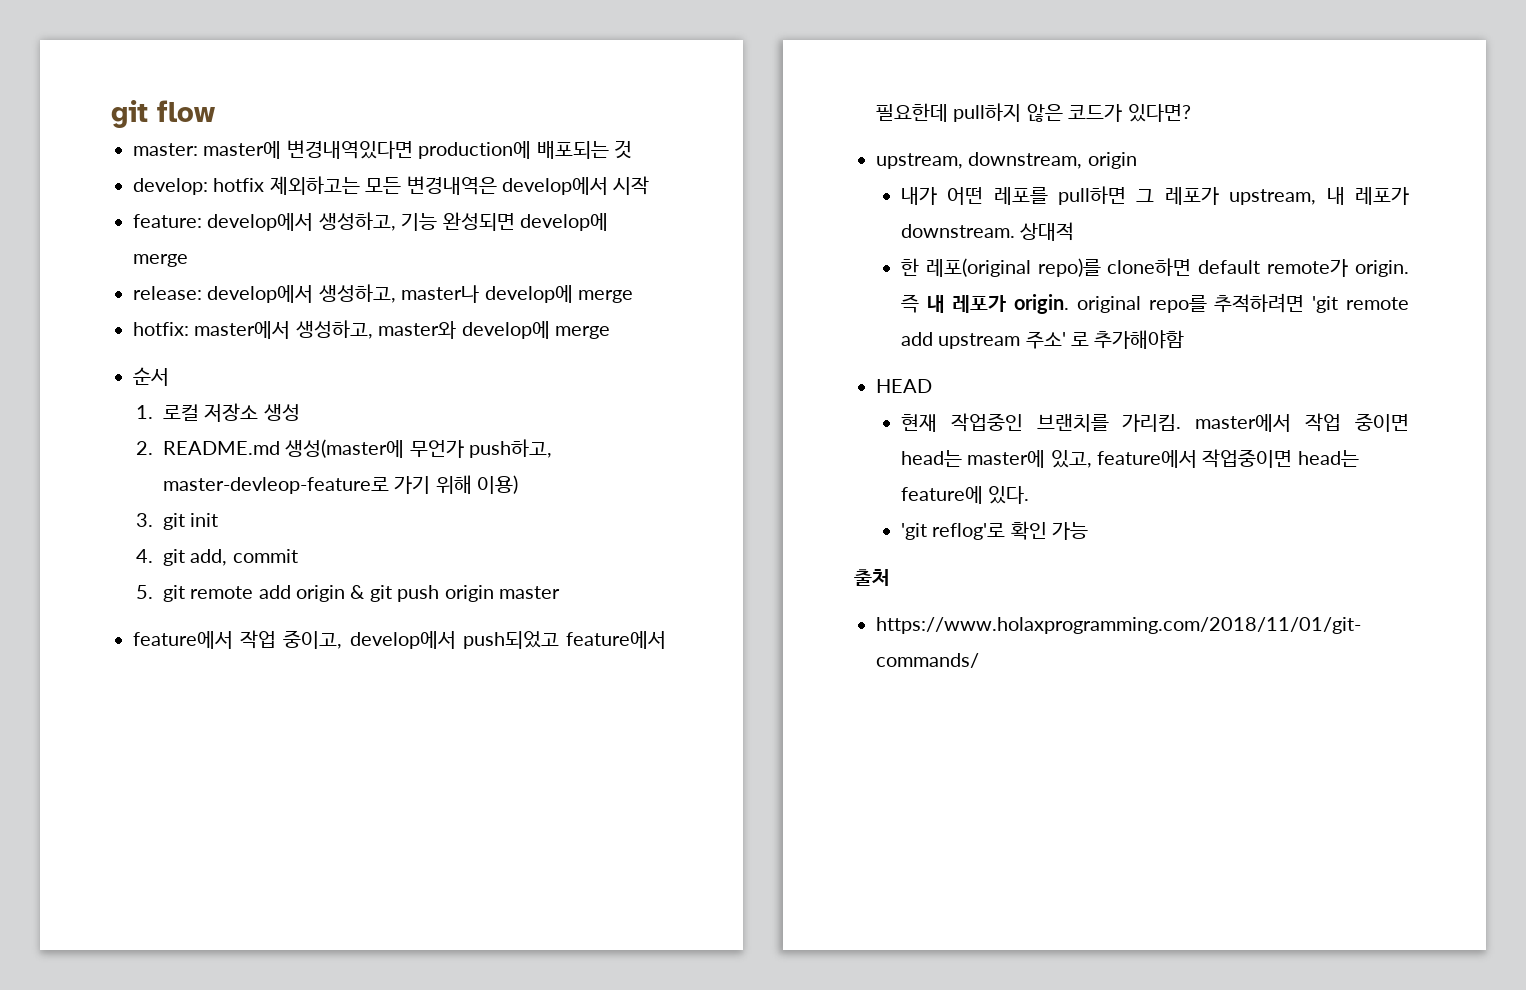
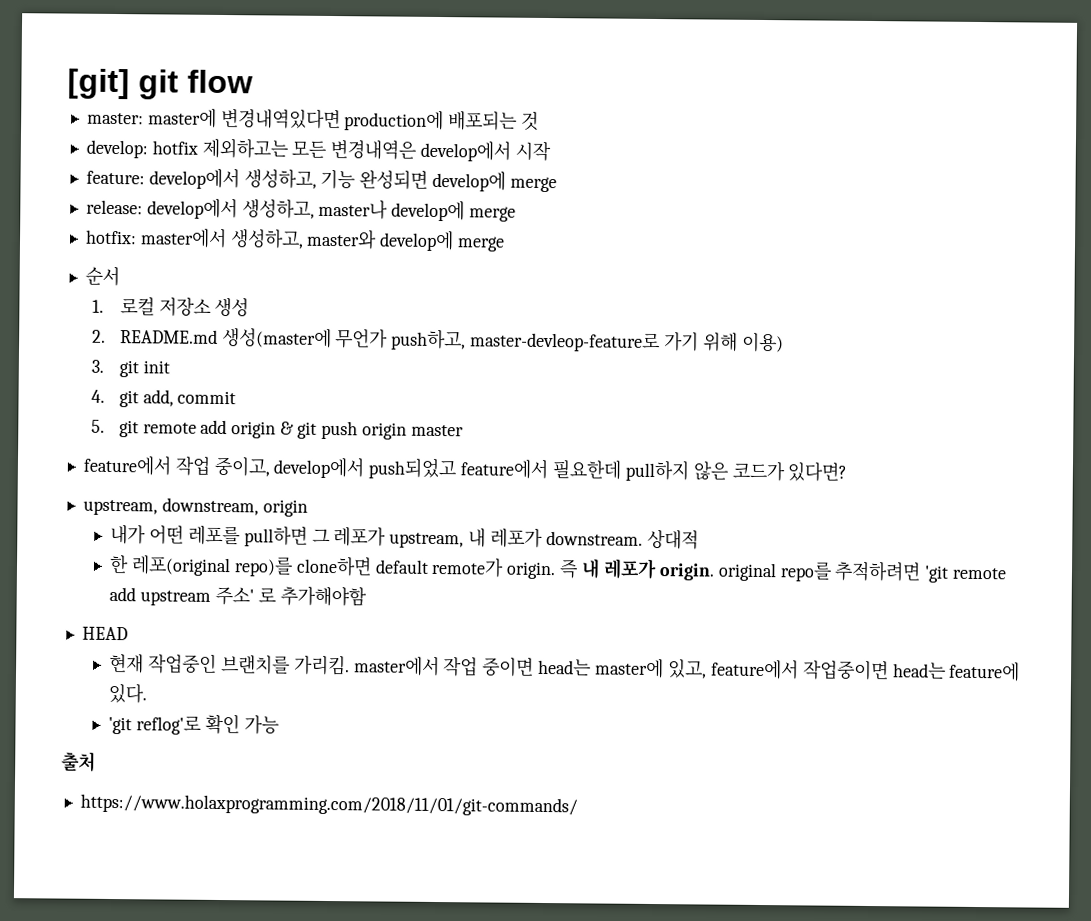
(111, 114) none -> [67,68,130,100] [git]

